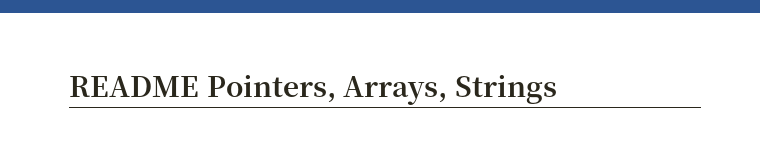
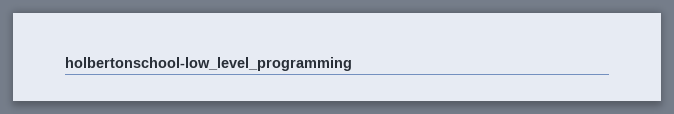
[69,75,557,105] README Pointers, Arrays, Strings -> [65,57,352,71] holbertonschool-low_level_programming

